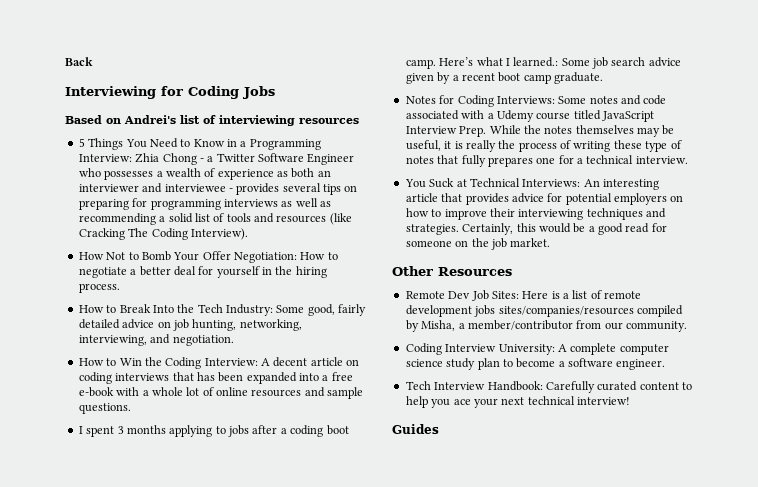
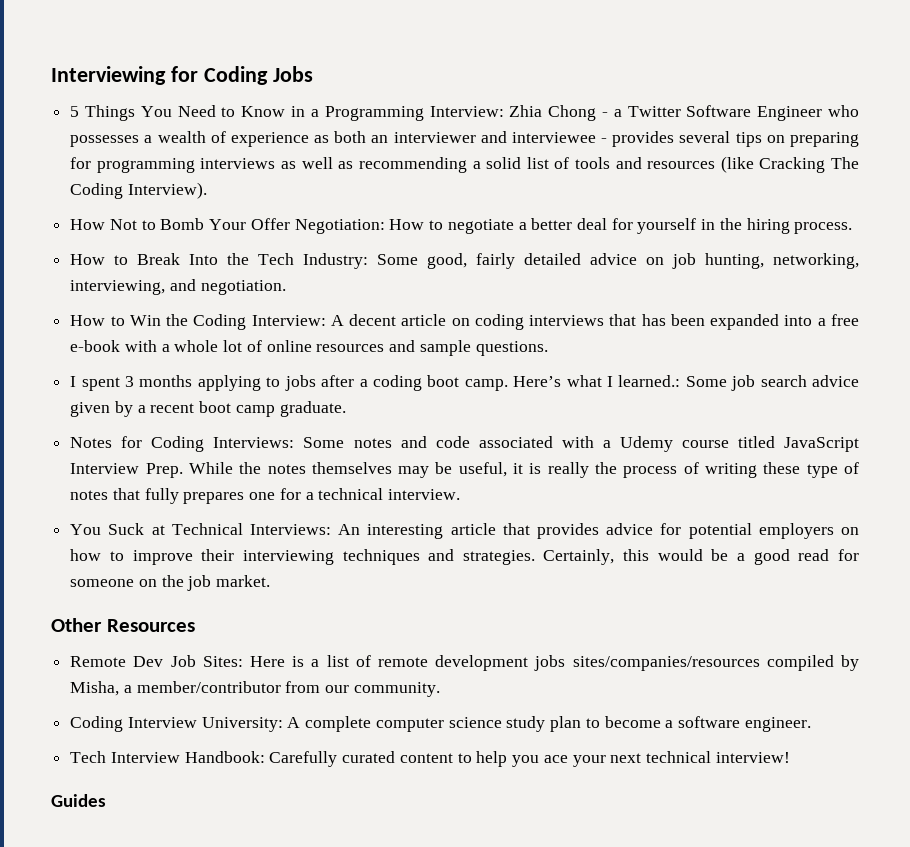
[65,57,93,66] Back // -> (51, 75) none
[65,115,359,126] // Based on Andrei's list of interviewing resources -> (313, 74) none

